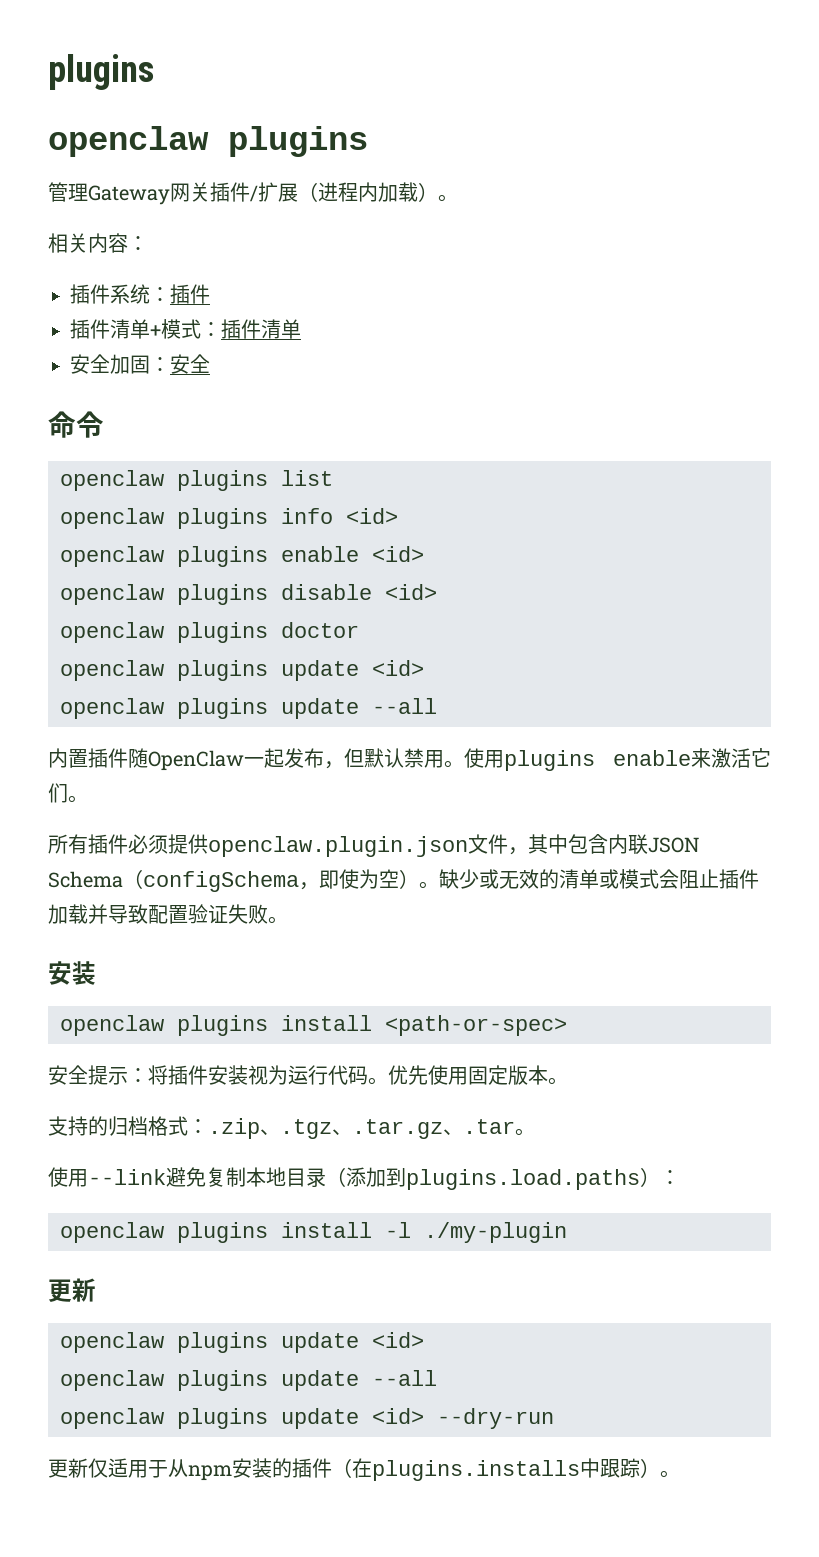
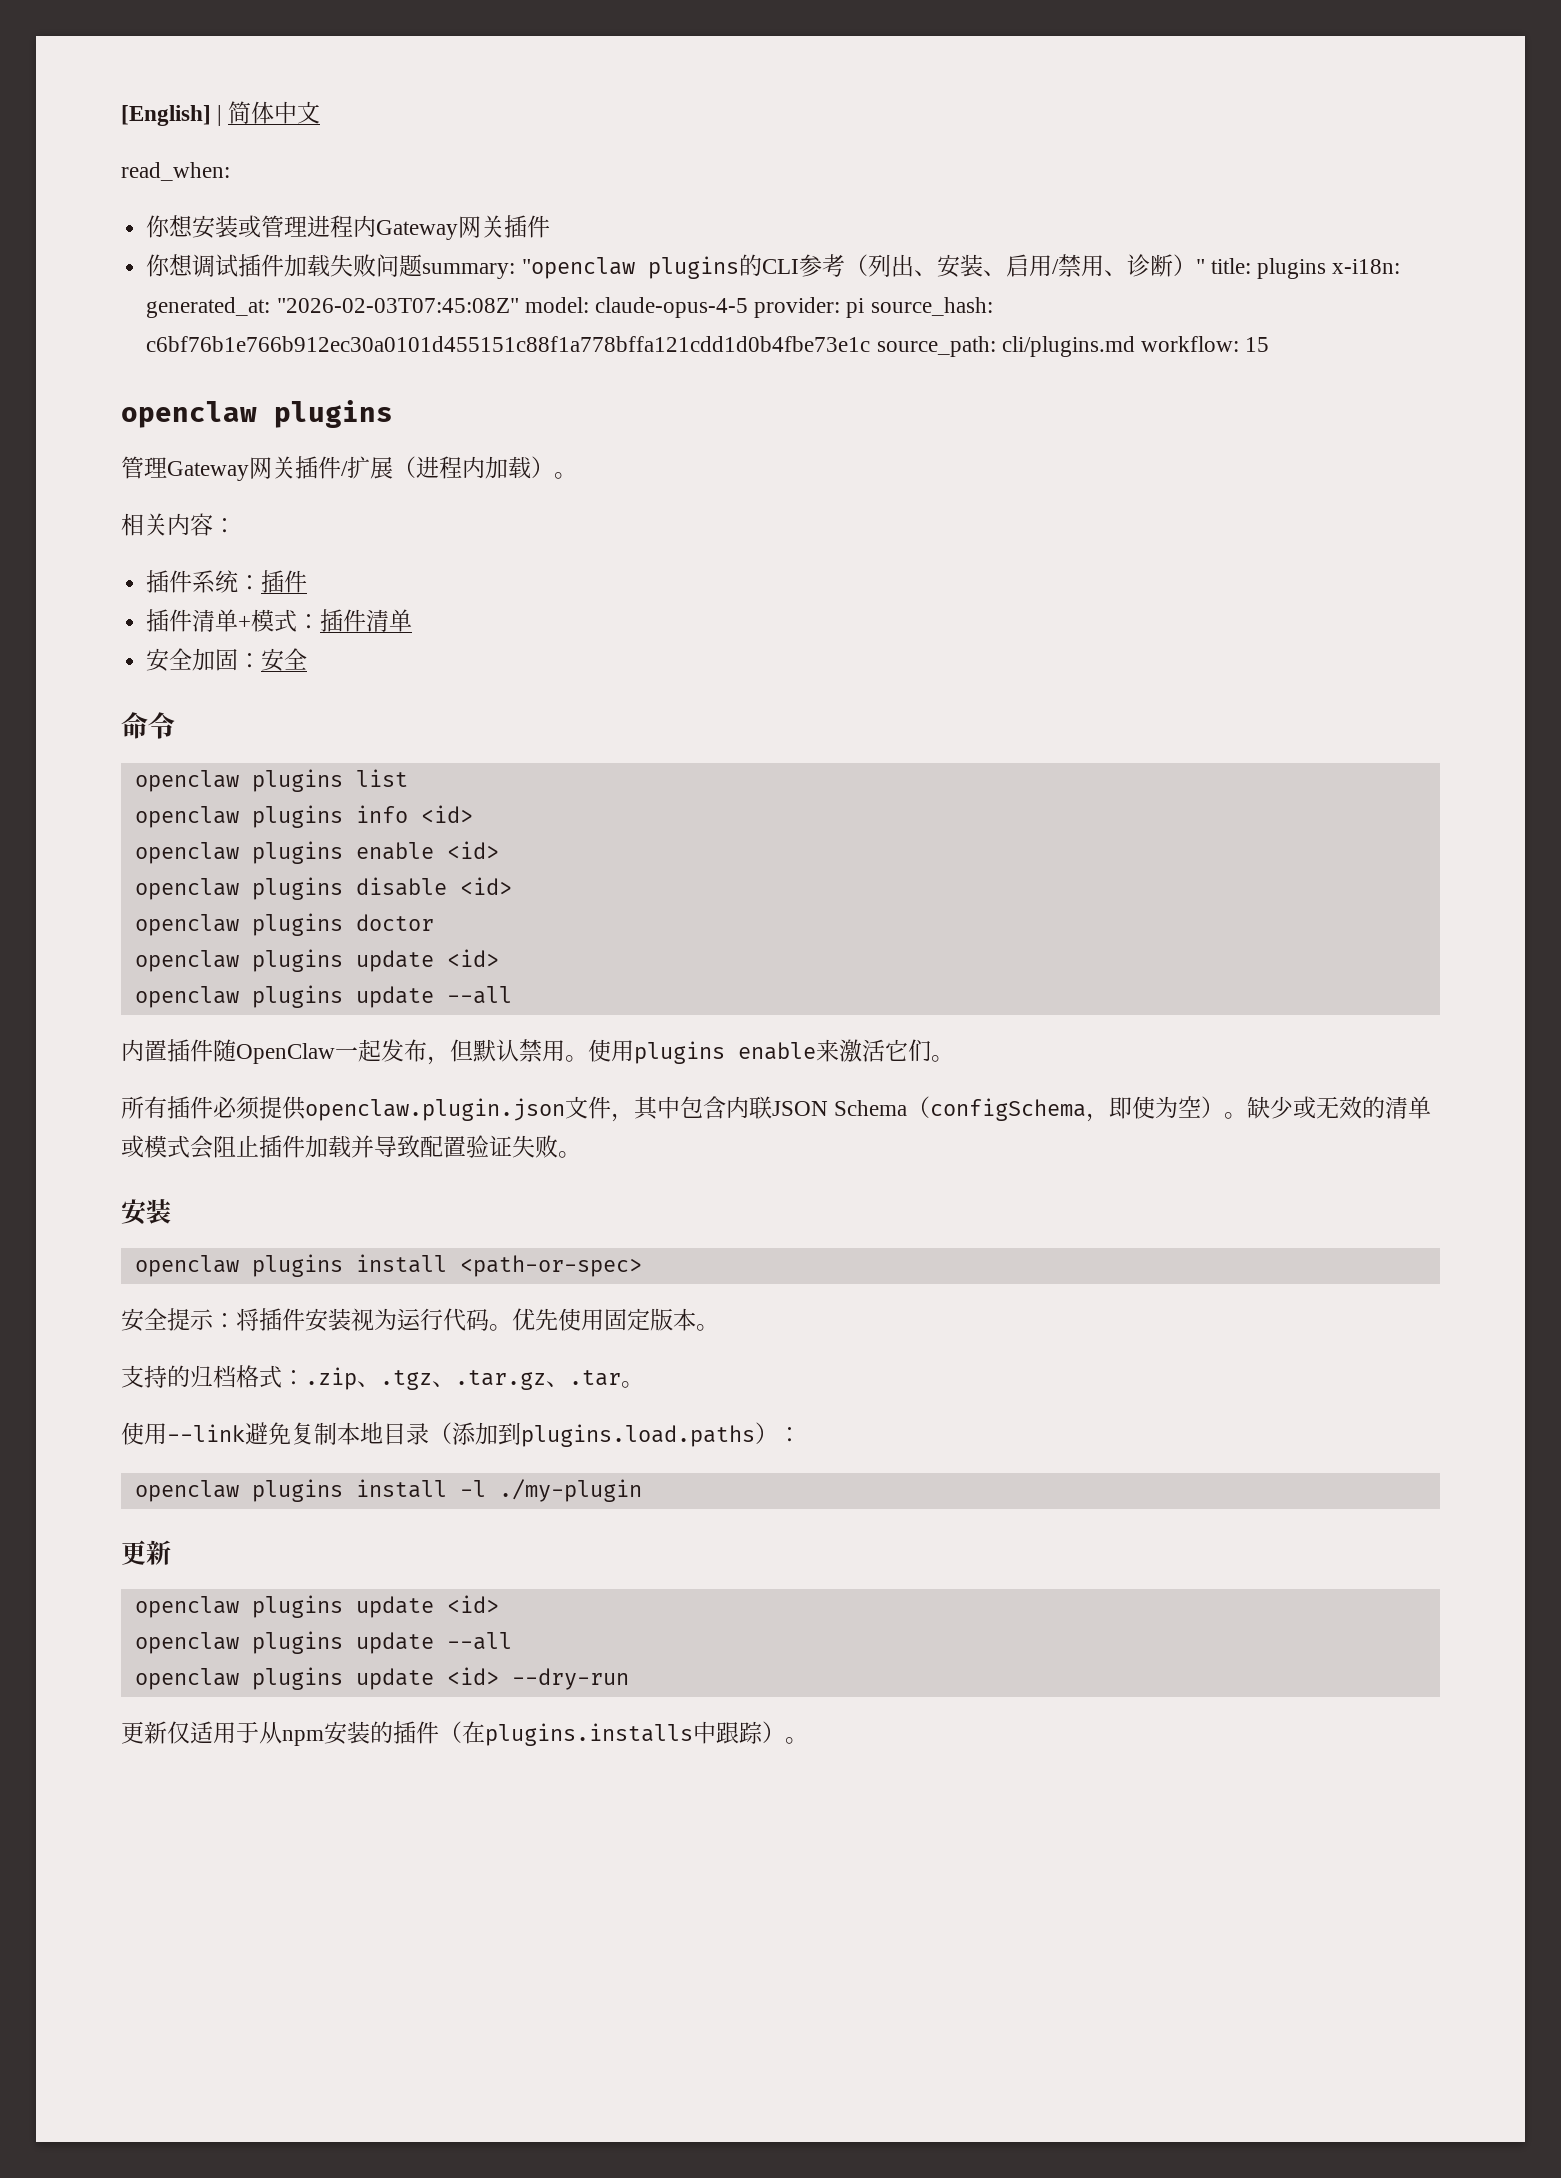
[48,54,154,90] plugins -> [121,101,321,126] [121,162,230,181] [146,215,551,240] [146,254,1401,279] [146,297,993,318] [146,336,1270,357] [English] | 简体中文 // read_when: // 你想安装或管理进程内Gateway网关插件 // 你想调试插件加载失败问题summary: "openclaw plugins的CLI参考（列出、安装、启用/禁用、诊断）" title: plugins x-i18n: generated_at: "2026-02-03T07:45:08Z" model: claude-opus-4-5 provider: pi source_hash: c6bf76b1e766b912ec30a0101d455151c88f1a778bffa121cdd1d0b4fbe73e1c source_path: cli/plugins.md workflow: 15

